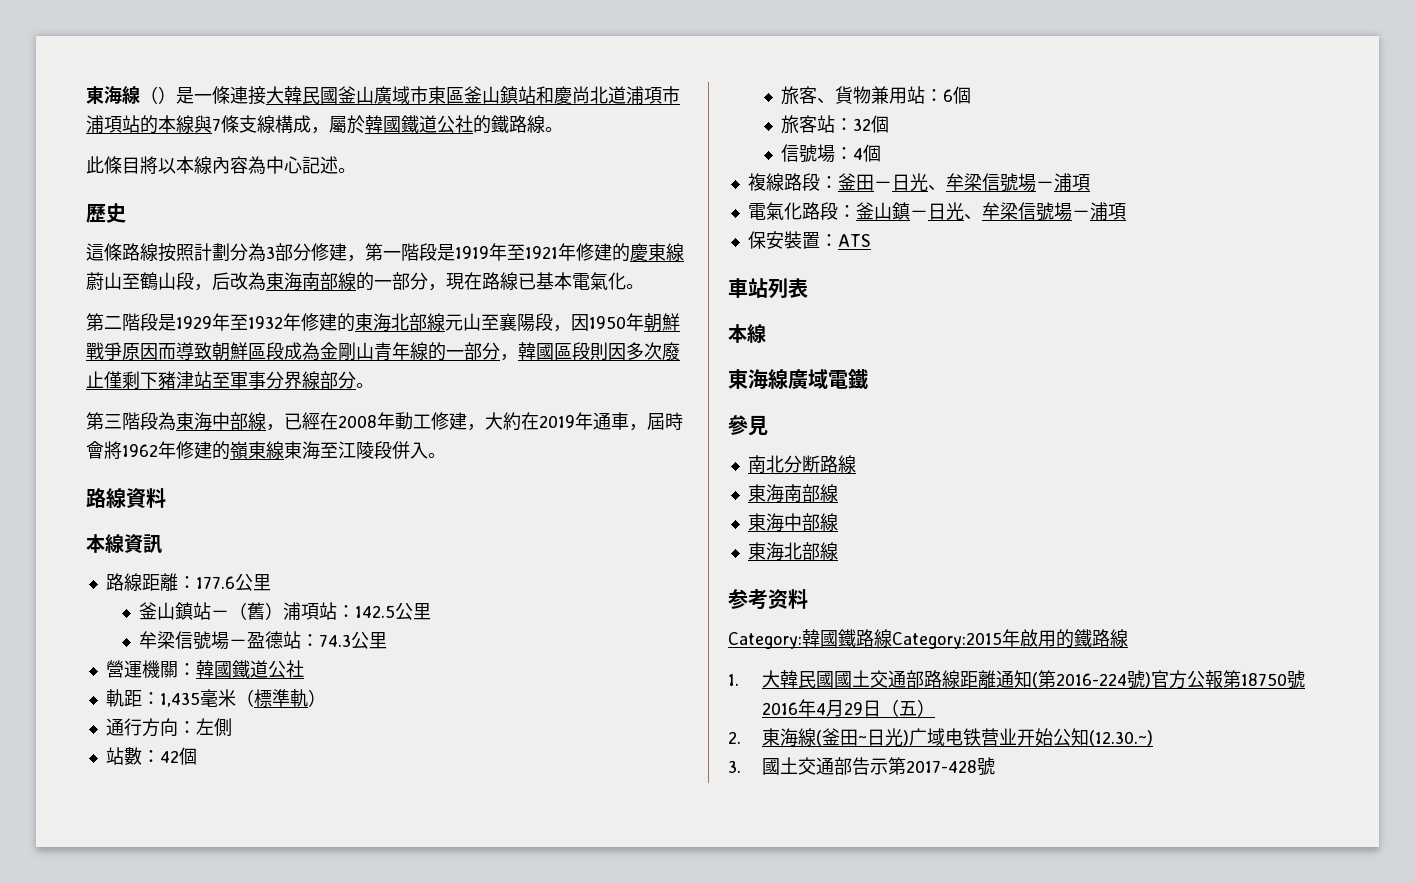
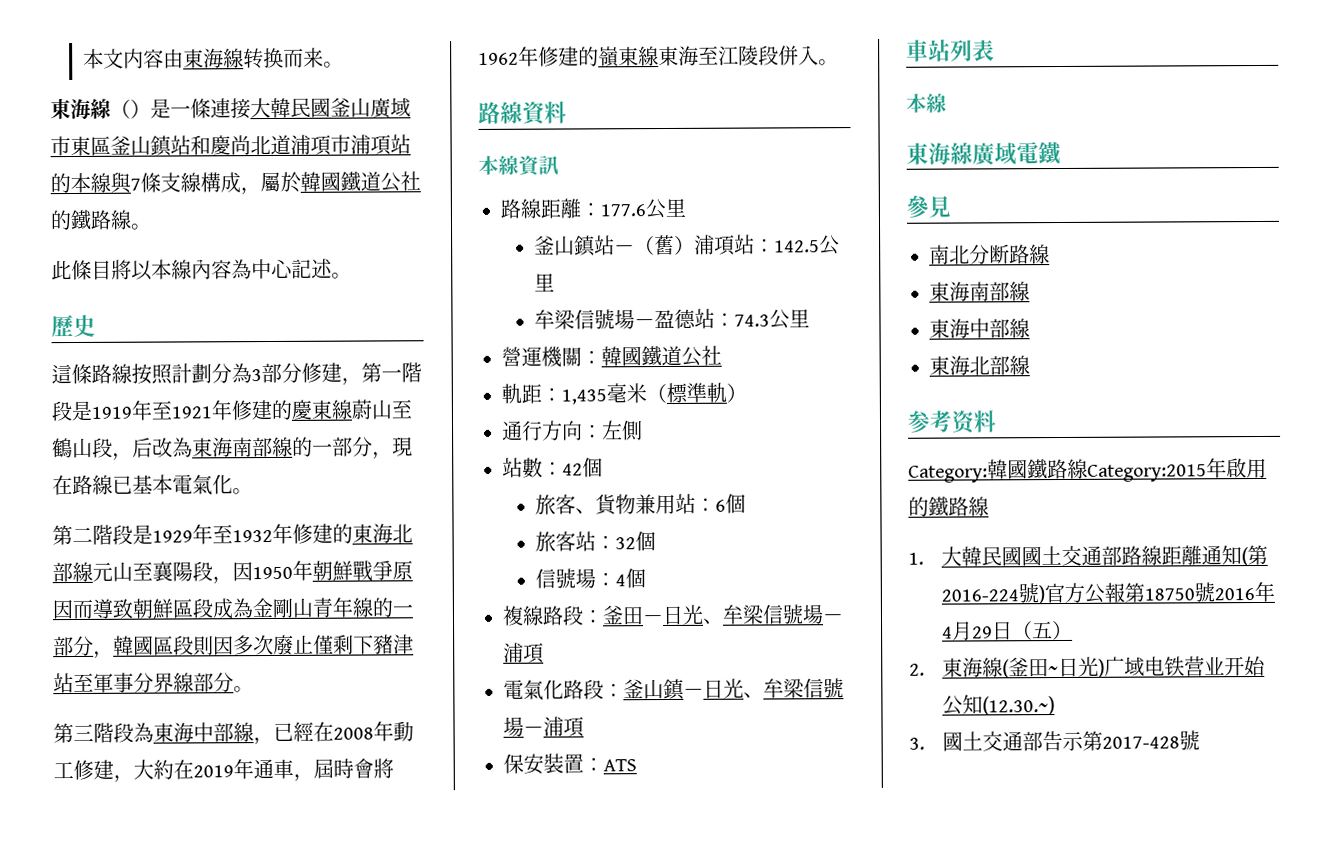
(86, 95) none -> [82,47,344,70] 本文内容由東海線转换而来。 //

